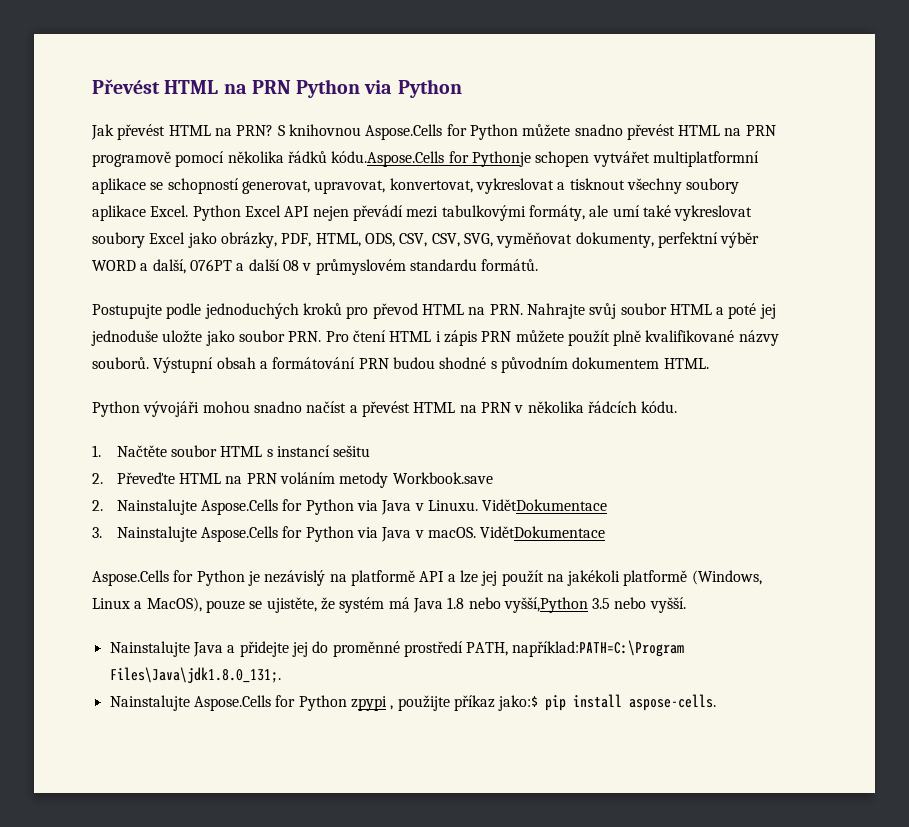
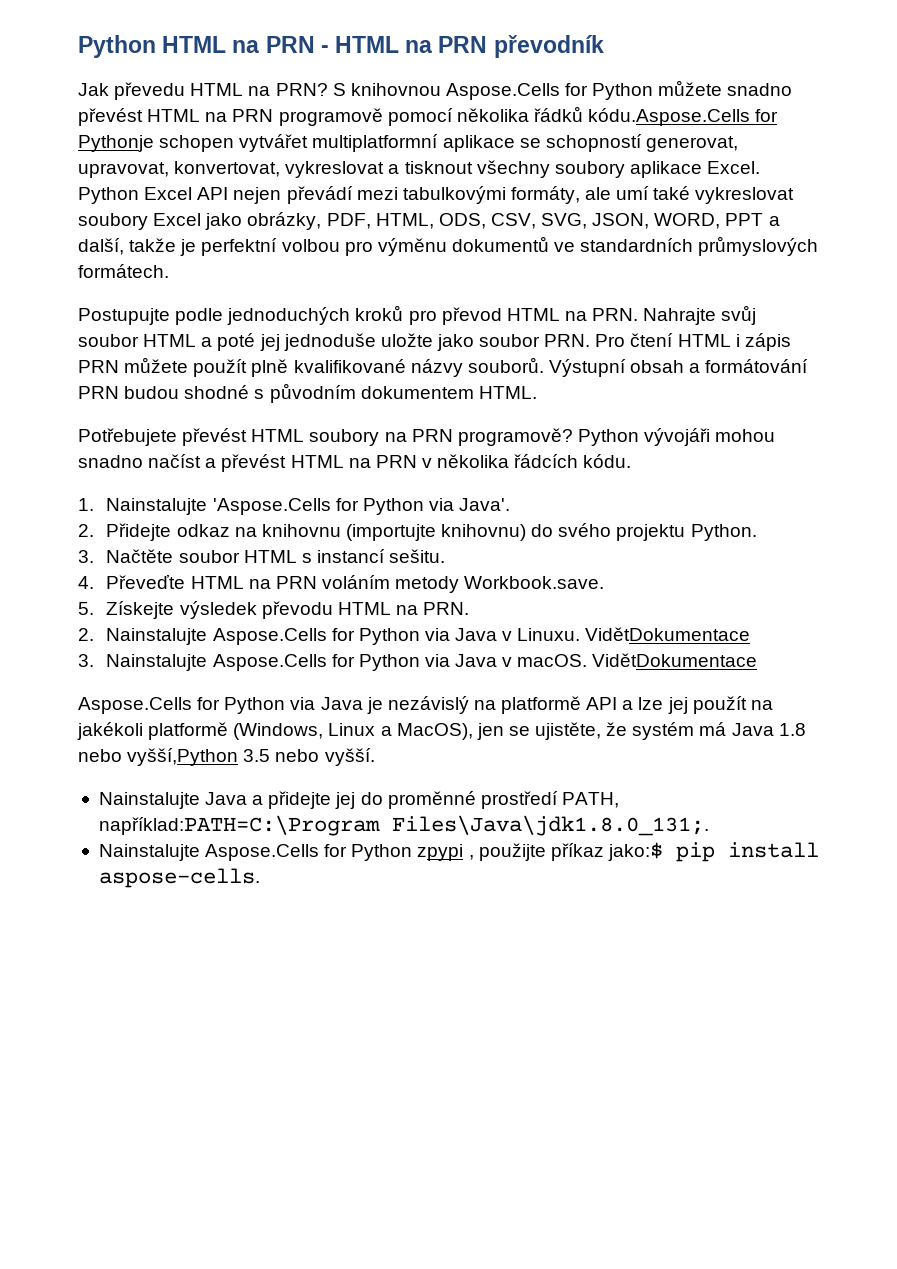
[92,79,462,98] Převést HTML na PRN Python via Python -> [78,35,604,58] Python HTML na PRN - HTML na PRN převodník
[117,124,166,140] převést -> [114,82,186,100] převedu
[431,232,760,248] [92,259,539,275] CSV, SVG, vyměňovat dokumenty, perfektní výběr WORD a další, 076PT a další 08 v průmyslovém standardu formátů. -> [541,213,780,229] [78,236,819,256] [78,264,169,278] SVG, JSON, WORD, PPT a další, takže je perfektní volbou pro výměnu dokumentů ve standardních průmyslových formátech.
(709, 363) none -> [78,428,573,446] Potřebujete převést HTML soubory na PRN programově?
(101, 451) none -> [106,498,511,515] [78,523,757,541] [78,550,94,563] Nainstalujte 'Aspose.Cells for Python via Java'. // 2. Přidejte odkaz na knihovnu (importujte knihovnu) do svého projektu Python. // 3.
[333,445,371,457] [92,473,103,484] sešitu // 2. -> [389,549,446,563] [78,576,94,589] sešitu. // 4.
[392,472,493,484] Workbook.save -> [464,576,605,589] [78,601,470,619] Workbook.save. // 5. Získejte výsledek převodu HTML na PRN.
(245, 578) none -> [290,697,363,710] via Java
[205,600,245,613] pouze -> [476,723,504,740] jen

